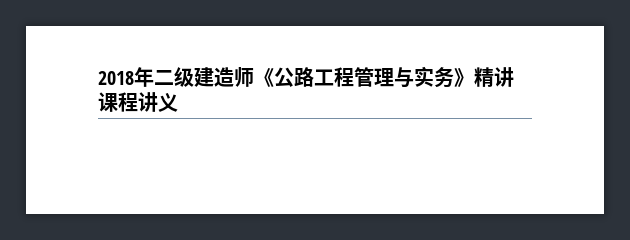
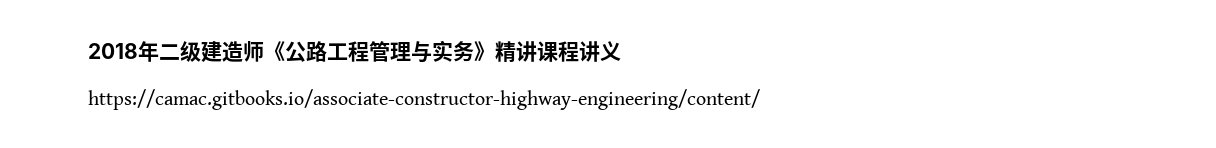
(178, 102) none -> [88,89,760,110] // https://camac.gitbooks.io/associate-constructor-highway-engineering/content/

